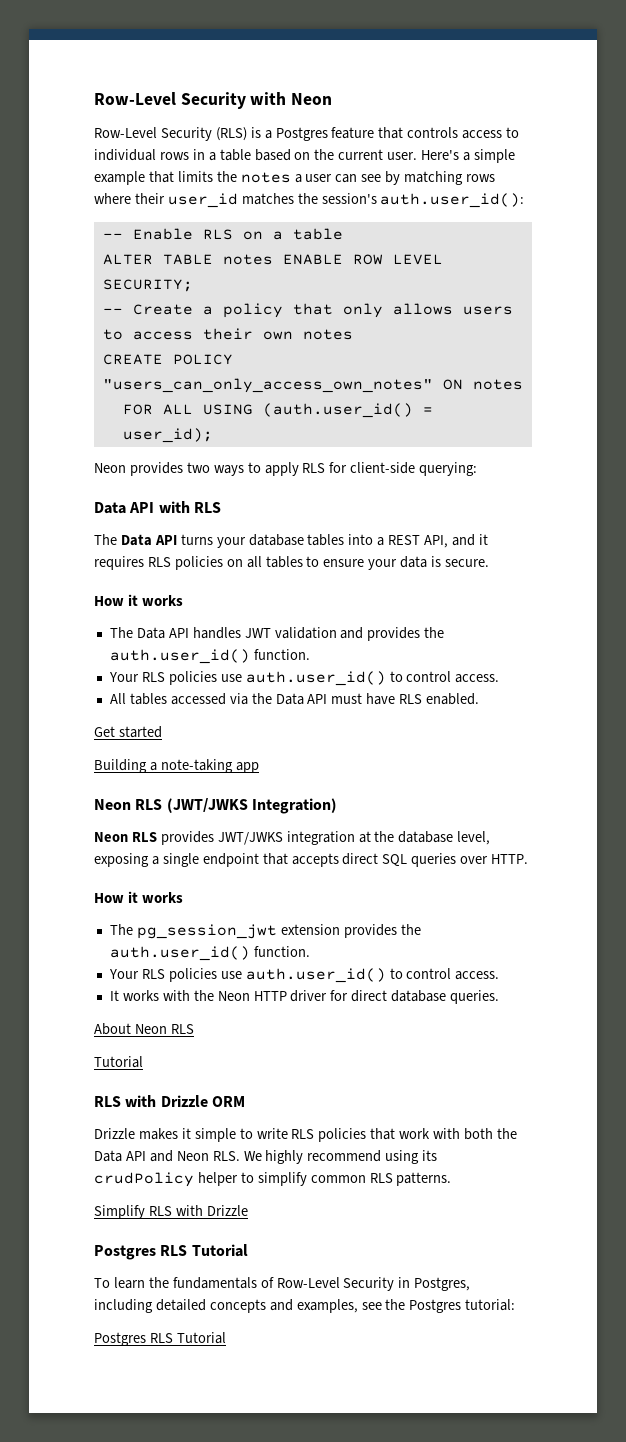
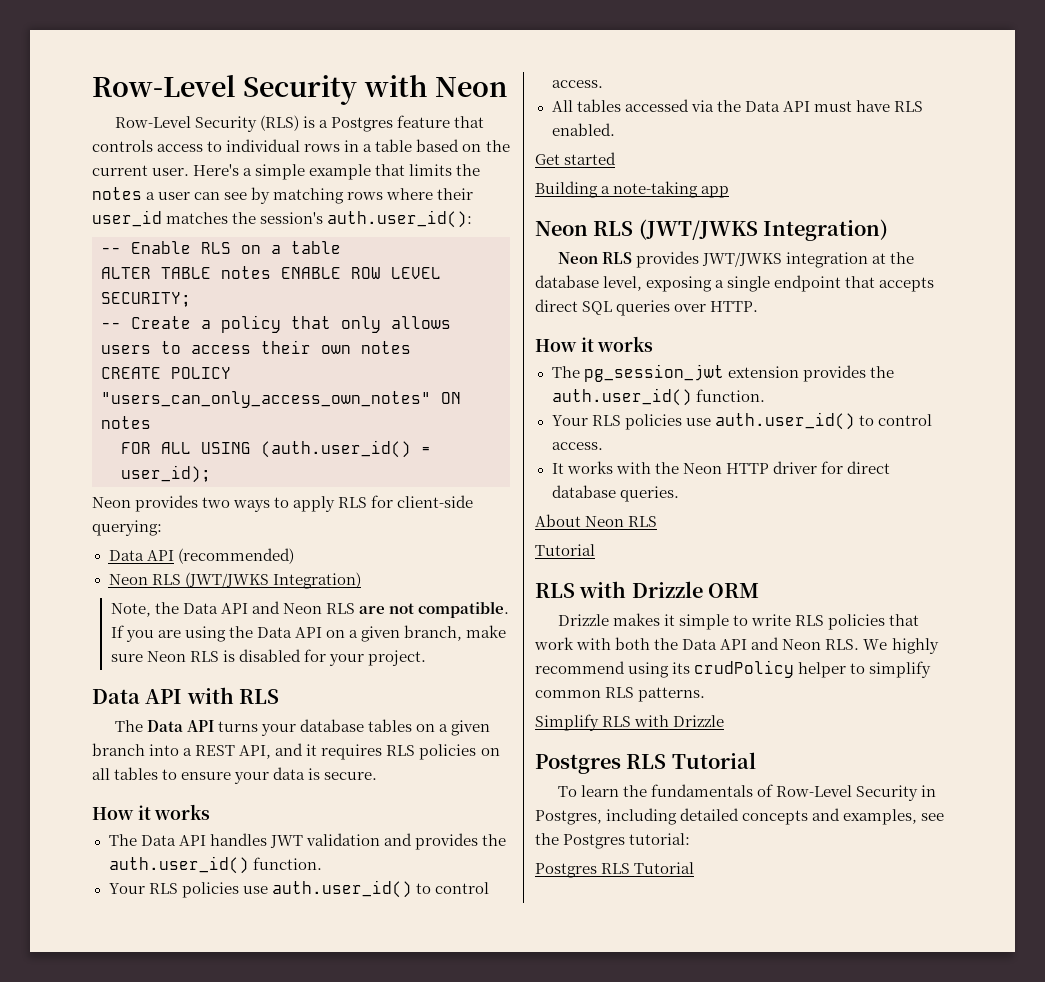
(478, 469) none -> [108,548,294,564] [108,572,361,589] [110,601,510,618] [110,625,507,642] [110,649,427,666] // Data API (recommended) // Neon RLS (JWT/JWKS Integration) // Note, the Data API and Neon RLS are not compatible. If you are using the Data API on a given branch, make sure Neon RLS is disabled for your project.
(345, 540) none -> [416,720,491,736] [92,743,145,756] on a given branch

